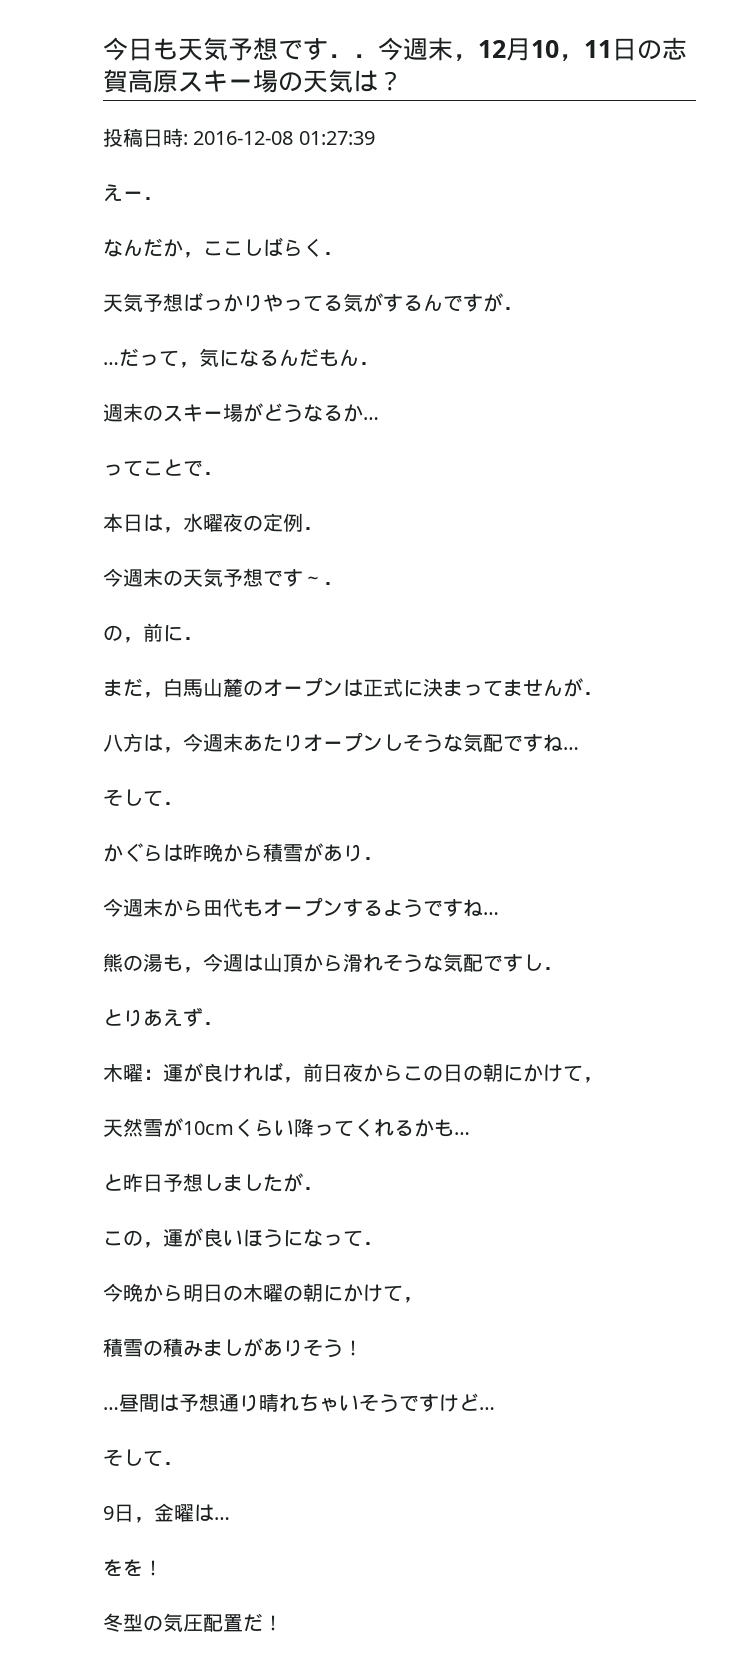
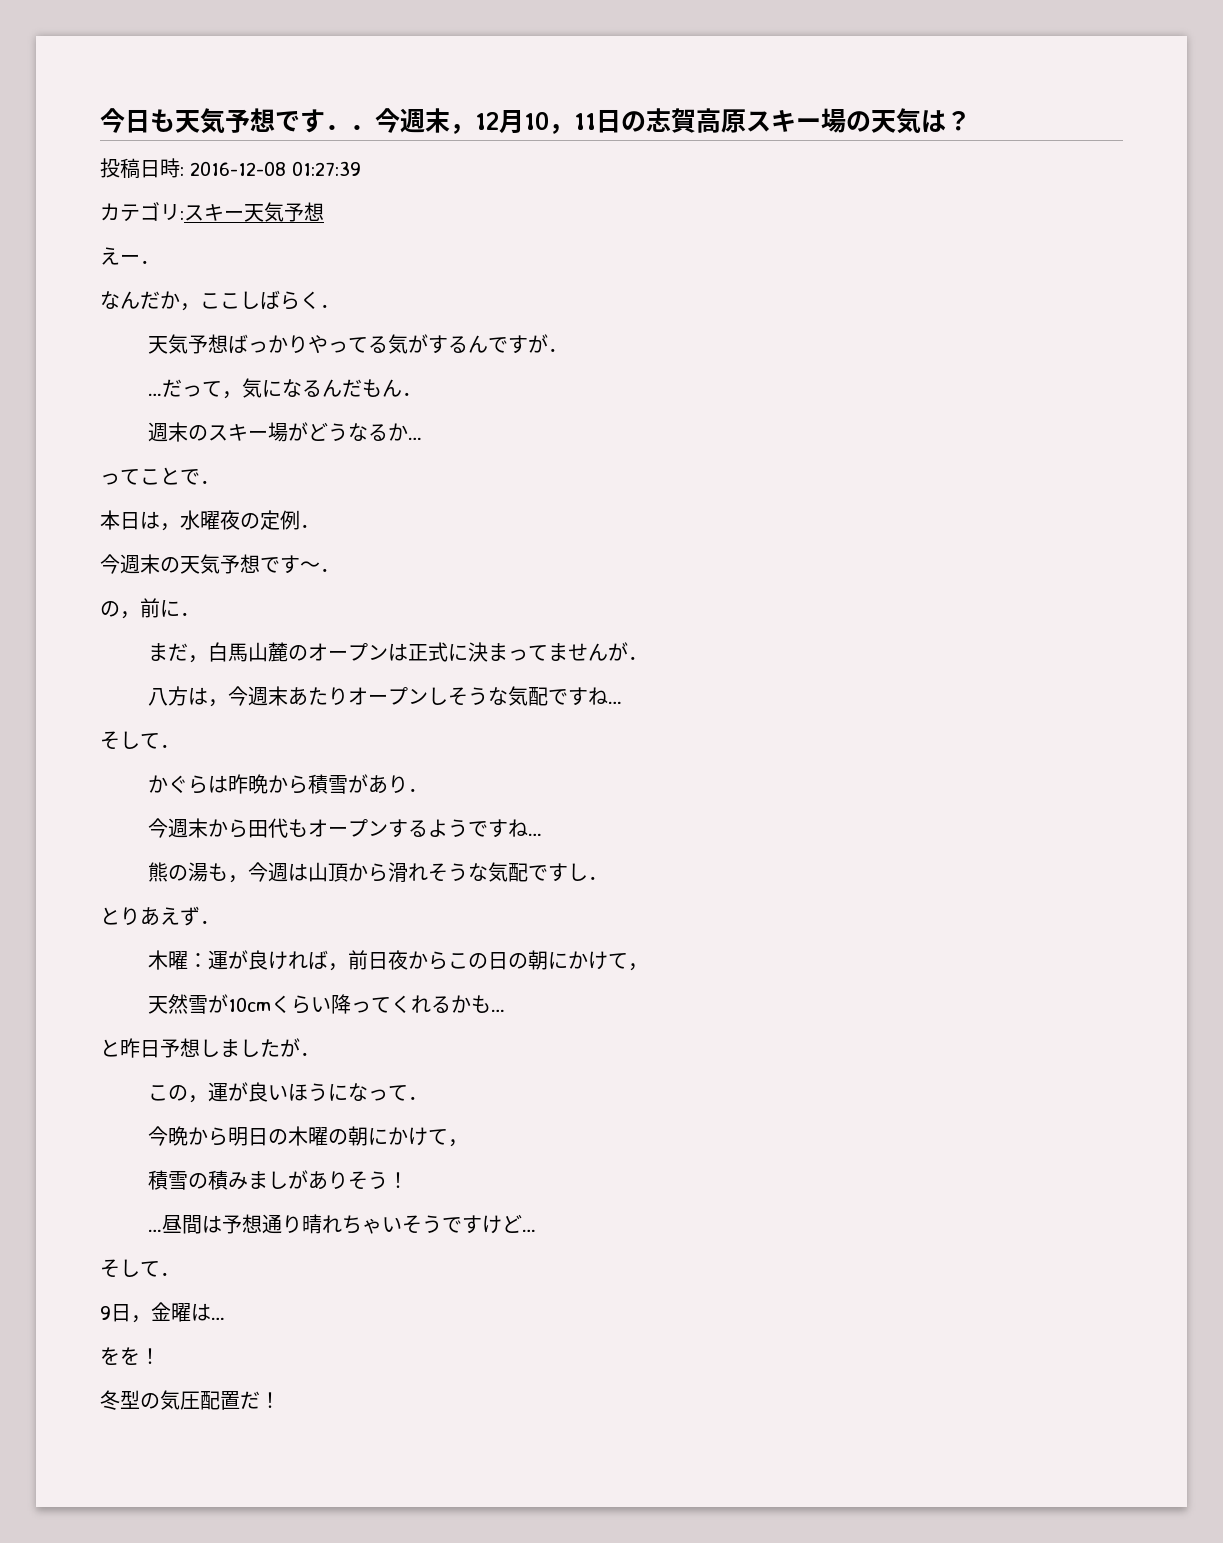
(375, 138) none -> [100,202,324,222] // カテゴリ:スキー天気予想

